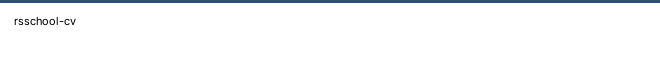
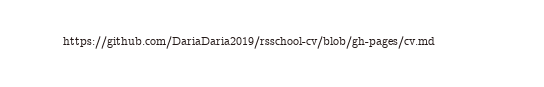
[14,16,76,26] rsschool-cv -> [63,36,435,49] https://github.com/DariaDaria2019/rsschool-cv/blob/gh-pages/cv.md

